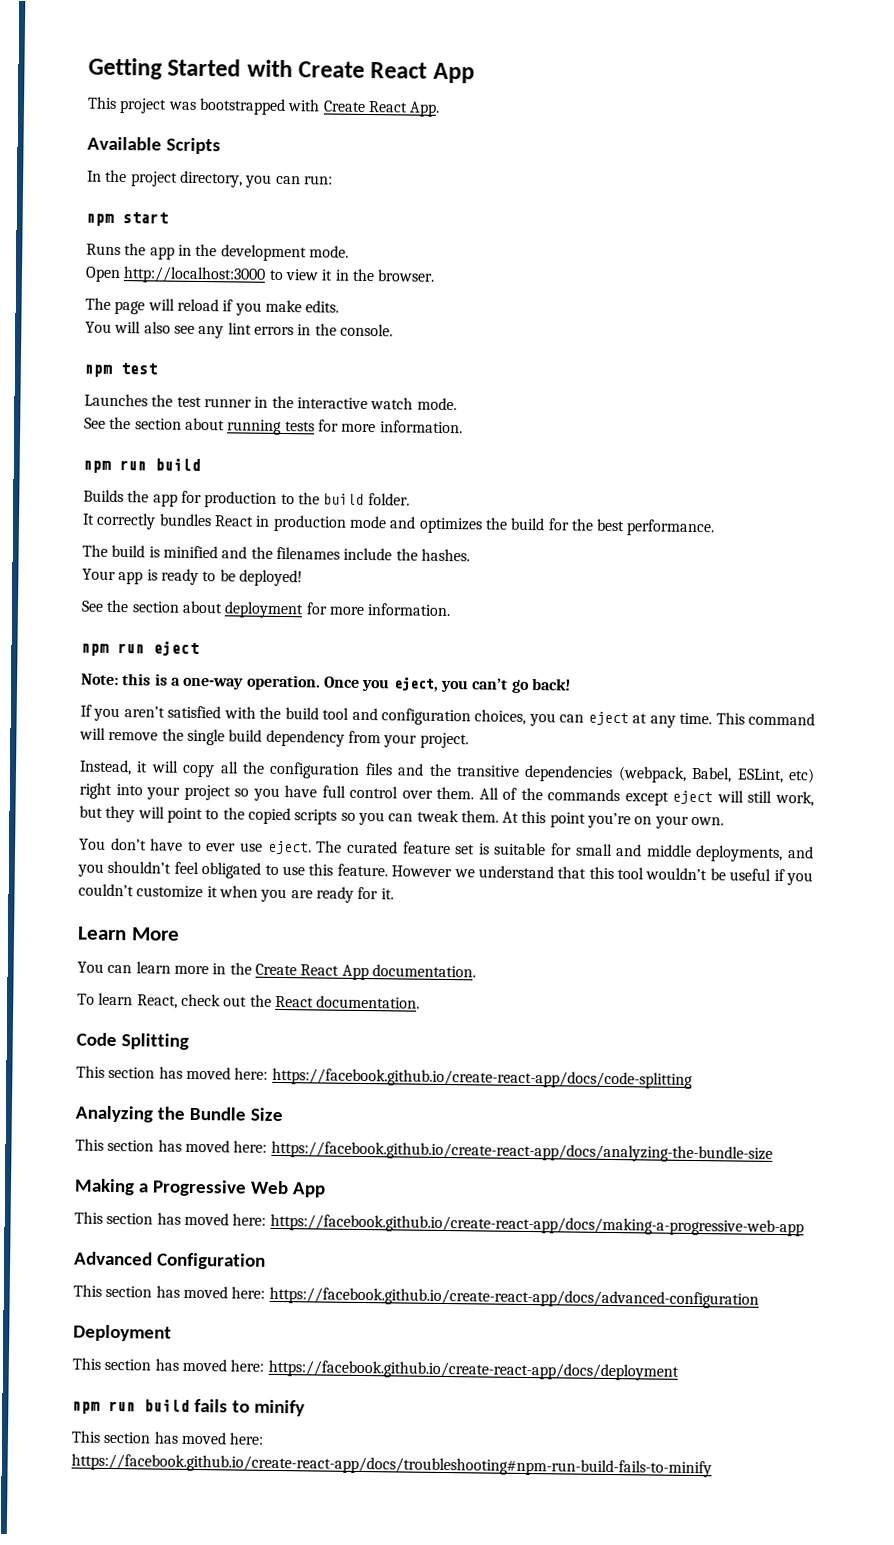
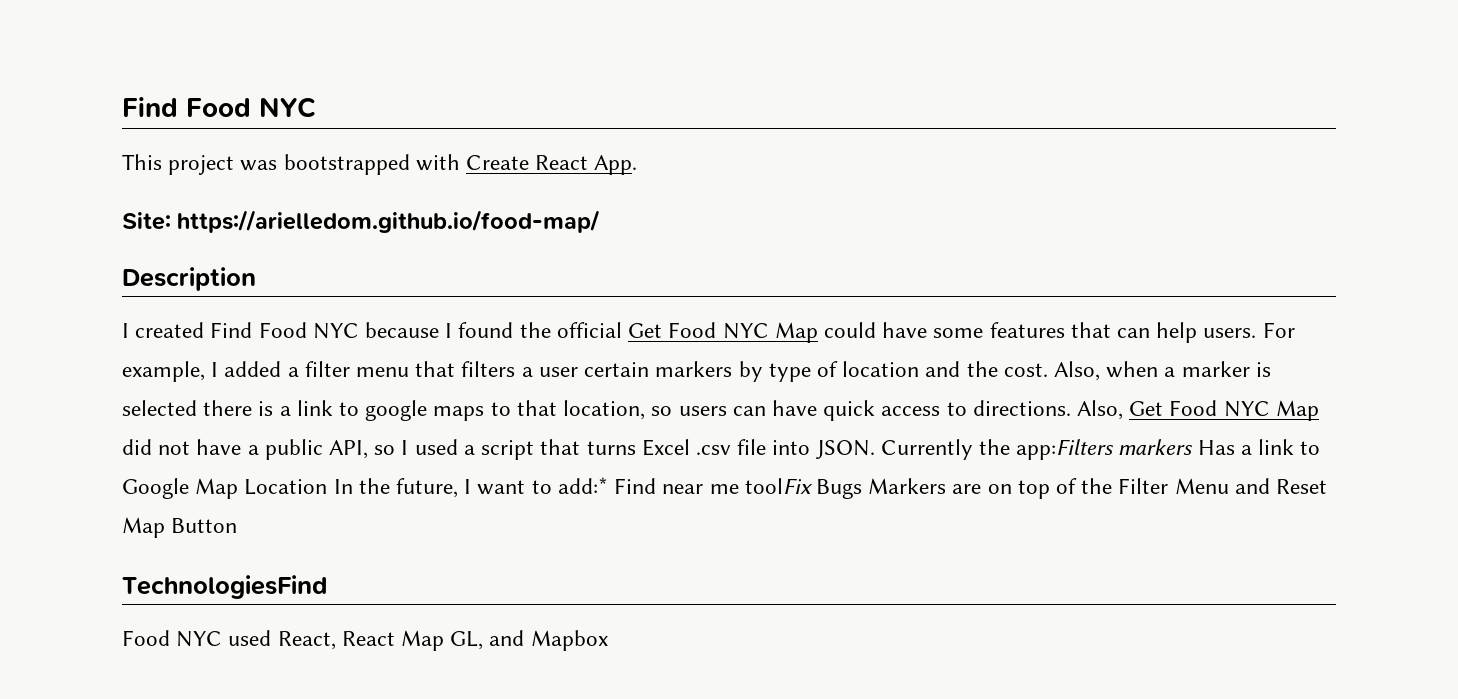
[88,57,475,84] Getting Started with Create React App -> [122,97,316,118] Find Food NYC
[87,136,221,155] [87,169,333,188] [86,212,168,226] [86,243,349,262] [85,266,436,284] [85,297,340,316] [85,320,393,339] [84,363,157,377] [84,393,457,411] [84,416,463,435] [83,458,201,473] [83,489,410,508] [82,512,716,537] [82,544,470,562] [82,568,303,587] [81,599,452,619] [81,640,199,656] [81,673,571,693] [80,704,816,728] [79,727,469,749] [79,759,815,784] [79,782,814,807] [79,805,725,829] [79,837,814,863] [77,860,814,886] [78,883,394,903] [77,926,180,941] [77,961,476,981] [77,992,421,1009] [76,1032,189,1050] [76,1065,693,1089] [75,1105,283,1123] [75,1138,773,1163] [74,1178,326,1198] [74,1211,804,1237] [74,1251,266,1270] [73,1284,759,1309] [73,1324,172,1342] [72,1357,679,1381] [72,1398,305,1417] [71,1430,265,1445] [71,1453,712,1478] Available Scripts // In the project directory, you can run: // npm start // Runs the app in the development mode. // Open http://localhost:3000 to view it in the browser. // The page will reload if you make edits. // You will also see any lint errors in the console. // npm test // Launches the test runner in the interactive watch mode. // See the section about running tests for more information. // npm run build // Builds the app for production to the build folder. // It correctly bundles React in production mode and optimizes the build for the best performance. // The build is minified and the filenames include the hashes. // Your app is ready to be deployed! // See the section about deployment for more information. // npm run eject // Note: this is a one-way operation. Once you eject, you can’t go back! // If you aren’t satisfied with the build tool and configuration choices, you can eject at any time. This command will remove the single build dependency from your project. // Instead, it will copy all the configuration files and the transitive dependencies (webpack, Babel, ESLint, etc) right into your project so you have full control over them. All of the commands except eject will still work, but they will point to the copied scripts so you can tweak them. At this point you’re on your own. // You don’t have to ever use eject. The curated feature set is suitable for small and middle deployments, and you shouldn’t feel obligated to use this feature. However we understand that this tool wouldn’t be useful if you couldn’t customize it when you are ready for it. // Learn More // You can learn more in the Create React App documentation. // To learn React, check out the React documentation. // Code Splitting // This section has moved here: https://facebook.github.io/create-react-app/docs/code-splitting // Analyzing the Bundle Size // This section has moved here: https://facebook.github.io/create-react-app/docs/analyzing-the-bundle-size // Making a Progressive Web App // This section has moved here: https://facebook.github.io/create-react-app/docs/making-a-progressive-web-app // Advanced Configuration // This section has moved here: https://facebook.github.io/create-react-app/docs/advanced-configuration // Deployment // This section has moved here: https://facebook.github.io/create-react-app/docs/deployment // npm run build fails to minify // This section has moved here: https://facebook.github.io/create-react-app/docs/troubleshooting#npm-run-build-fails-to-minify -> [122,210,601,233] [122,267,256,291] [122,322,1295,343] [122,361,1271,382] [122,400,1319,421] [122,439,1321,460] [122,477,1328,499] [122,517,238,538] [122,575,327,599] [122,630,608,651] Site: https://arielledom.github.io/food-map/ // Description // I created Find Food NYC because I found the official Get Food NYC Map could have some features that can help users. For example, I added a filter menu that filters a user certain markers by type of location and the cost. Also, when a marker is selected there is a link to google maps to that location, so users can have quick access to directions. Also, Get Food NYC Map did not have a public API, so I used a script that turns Excel .csv file into JSON. Currently the app:Filters markers Has a link to Google Map Location In the future, I want to add:* Find near me toolFix Bugs Markers are on top of the Filter Menu and Reset Map Button // TechnologiesFind // Food NYC used React, React Map GL, and Mapbox

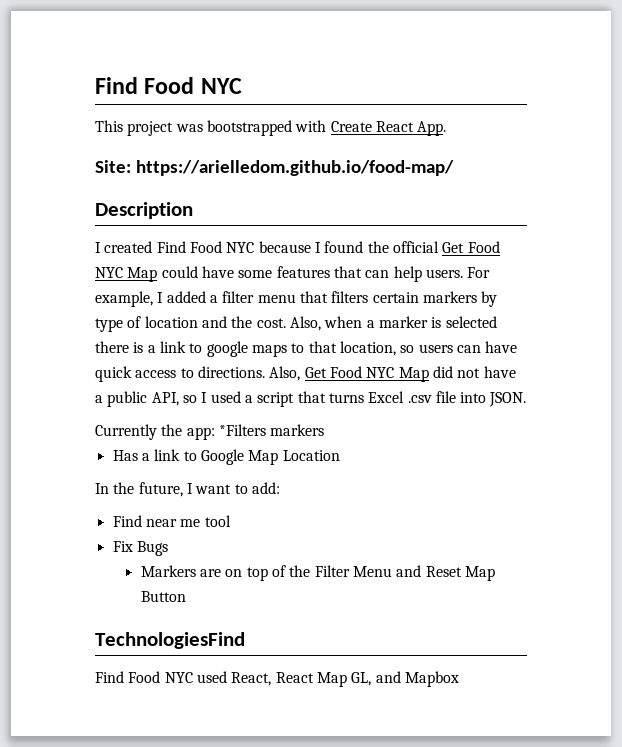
[521,367,578,377] a user -> (369, 297) none
(875, 449) none -> (527, 399) //
[1016,439,1194,460] app:Filters markers -> [186,424,325,440] app: *Filters markers //
(328, 487) none -> (340, 455) //
[557,477,608,494] add:* -> [251,482,280,494] add: //
[744,478,813,494] toolFix -> [204,515,231,527] [112,541,133,552] tool // Fix
(862, 489) none -> (168, 548) //
(327, 587) none -> [95,671,124,683] Find

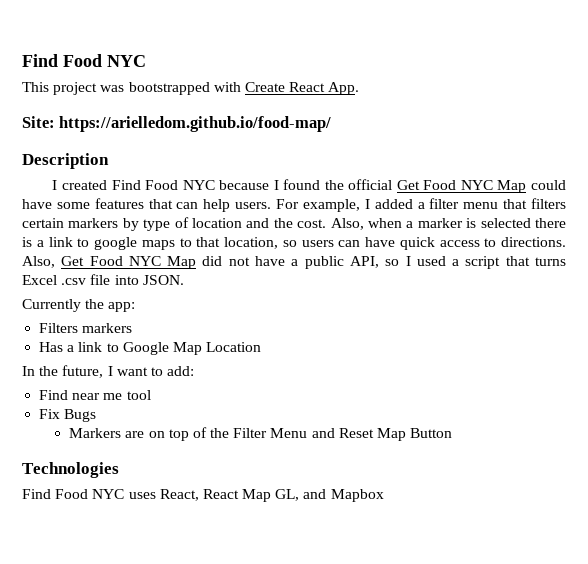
[218,424,266,436] *Filters -> [39,323,79,333] // Filters
[95,632,245,649] [95,671,227,683] TechnologiesFind // Find Food NYC used -> [22,462,119,478] [22,489,156,499] Technologies // Find Food NYC uses

